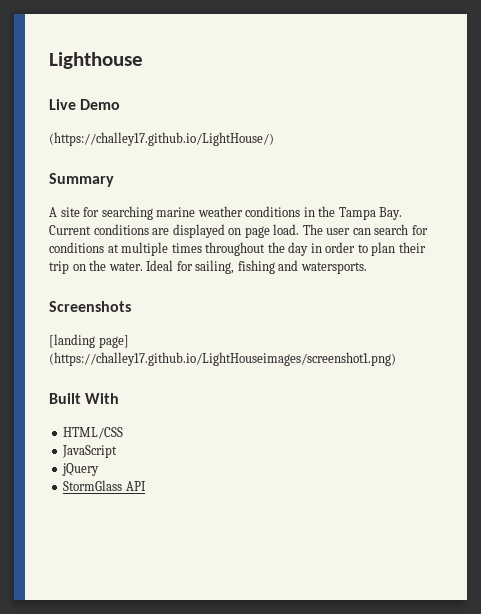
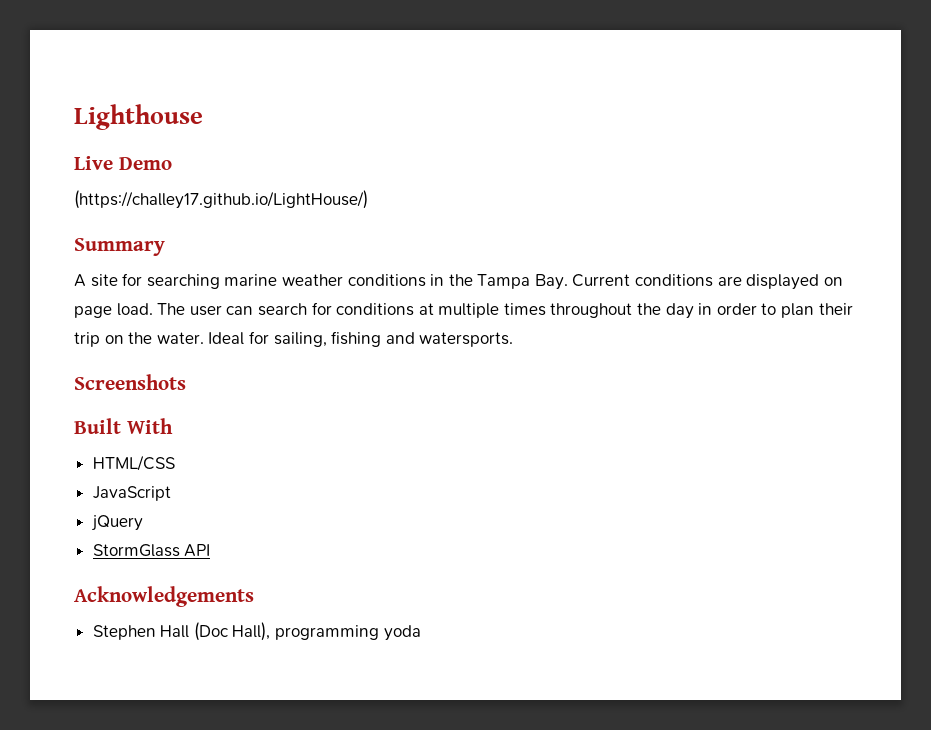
[49,334,129,348] [49,352,396,366] // [landing page] (https://challey17.github.io/LightHouseimages/screenshot1.png) -> (186, 382) none
(146, 486) none -> [74,586,254,607] [92,622,421,641] // Acknowledgements // Stephen Hall (Doc Hall), programming yoda

